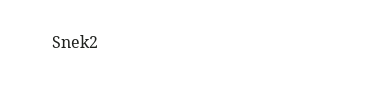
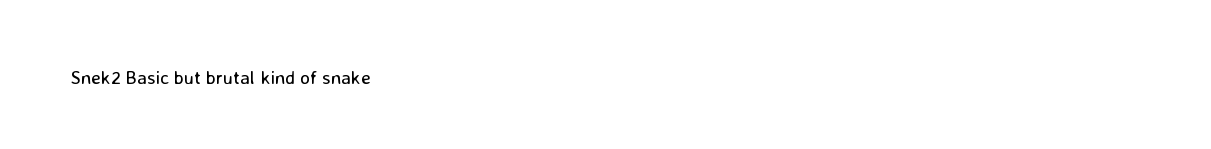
(98, 41) none -> [126,71,371,84] Basic but brutal kind of snake

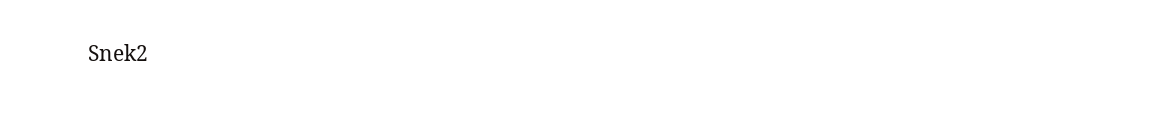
[126,71,371,84] Basic but brutal kind of snake -> (148, 52) none

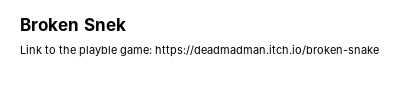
[88,44,148,61] Snek2 -> [20,18,126,31] [20,44,379,57] Broken Snek // Link to the playble game: https://deadmadman.itch.io/broken-snake

